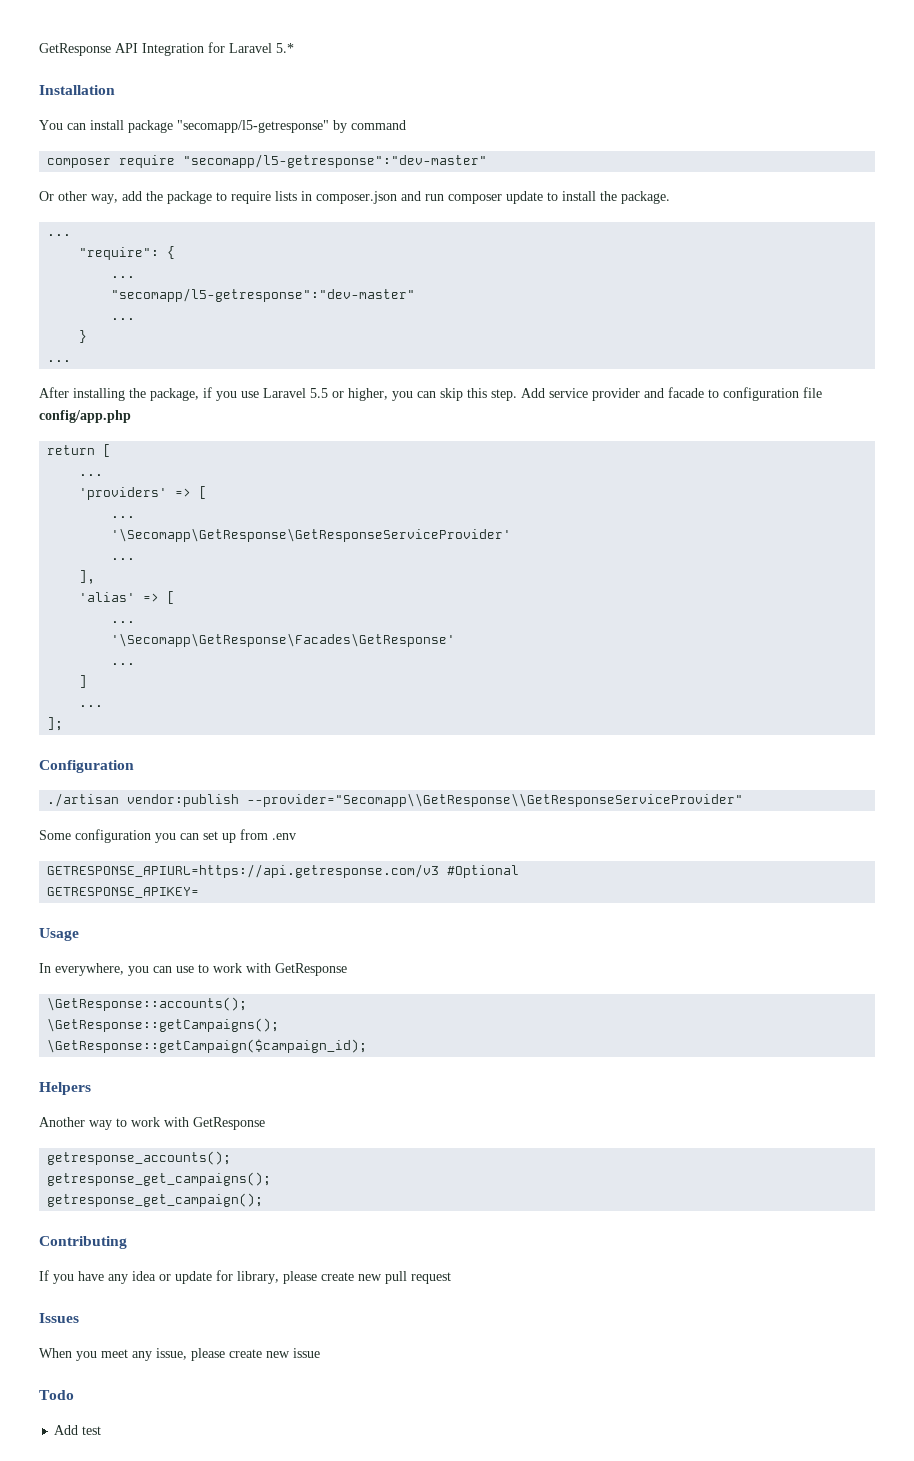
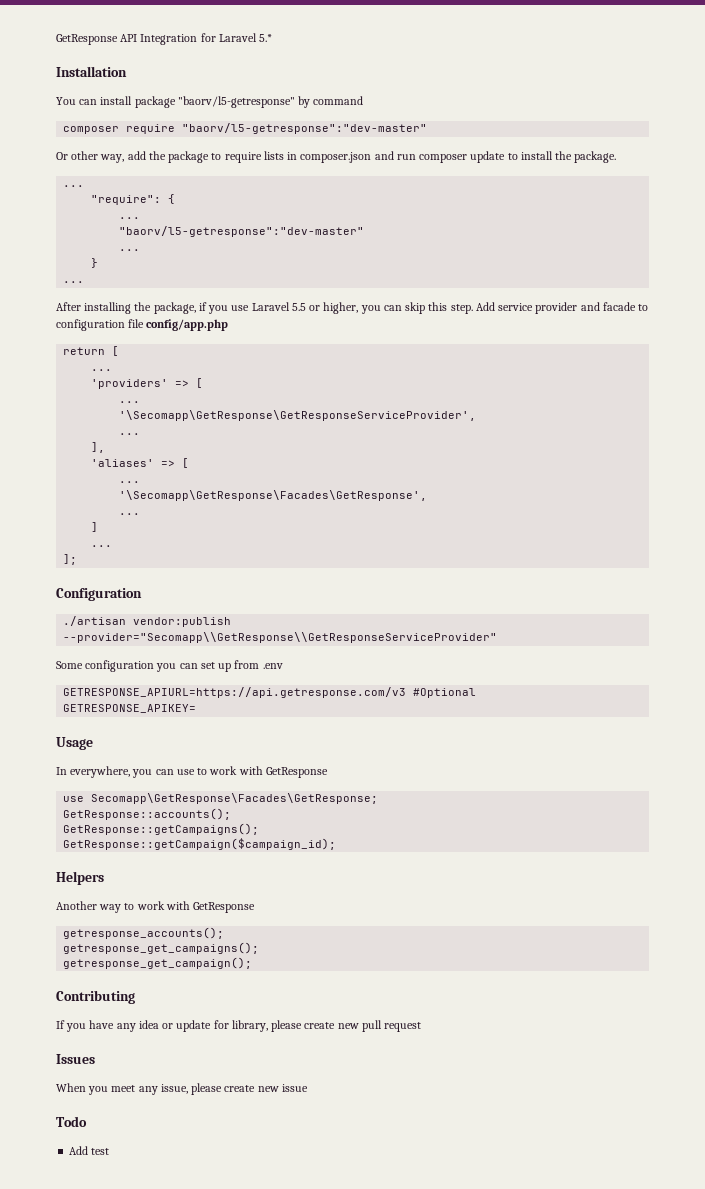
[177,120,329,133] "secomapp/l5-getresponse" -> [177,96,295,108] "baorv/l5-getresponse"
[183,154,488,168] "secomapp/l5-getresponse":"dev-master" -> [182,123,428,134] "baorv/l5-getresponse":"dev-master"
[111,288,416,302] "secomapp/l5-getresponse":"dev-master" -> [119,226,365,237] "baorv/l5-getresponse":"dev-master"
[111,528,512,542] '\Secomapp\GetResponse\GetResponseServiceProvider' -> [119,410,477,421] '\Secomapp\GetResponse\GetResponseServiceProvider',
[79,591,176,604] [111,621,136,623] [111,633,456,647] 'alias' => [ // ... // '\Secomapp\GetResponse\Facades\GetResponse' -> [91,458,190,468] [119,481,141,483] [119,490,428,501] 'aliases' => [ // ... // '\Secomapp\GetResponse\Facades\GetResponse',
[47,997,248,1011] [47,1018,280,1032] [47,1039,368,1053] \GetResponse::accounts(); // \GetResponse::getCampaigns(); // \GetResponse::getCampaign($campaign_id); -> [63,793,379,804] [63,808,232,820] [63,823,260,835] [63,838,337,850] use Secomapp\GetResponse\Facades\GetResponse; // GetResponse::accounts(); // GetResponse::getCampaigns(); // GetResponse::getCampaign($campaign_id);

